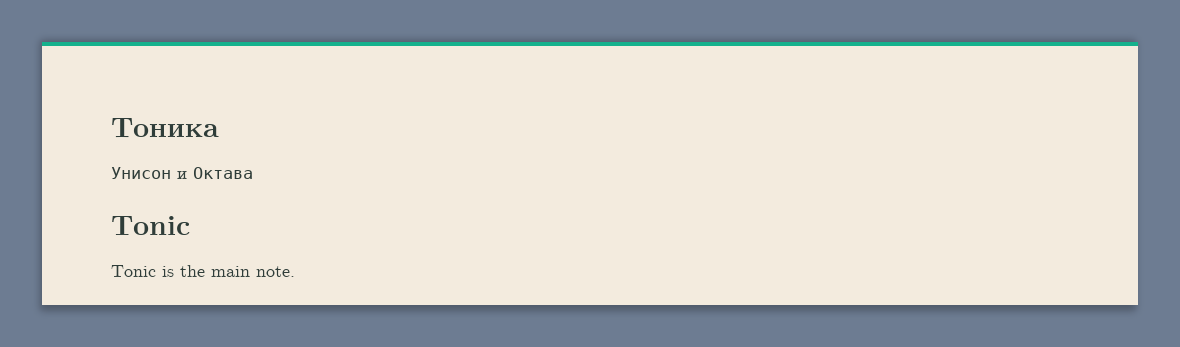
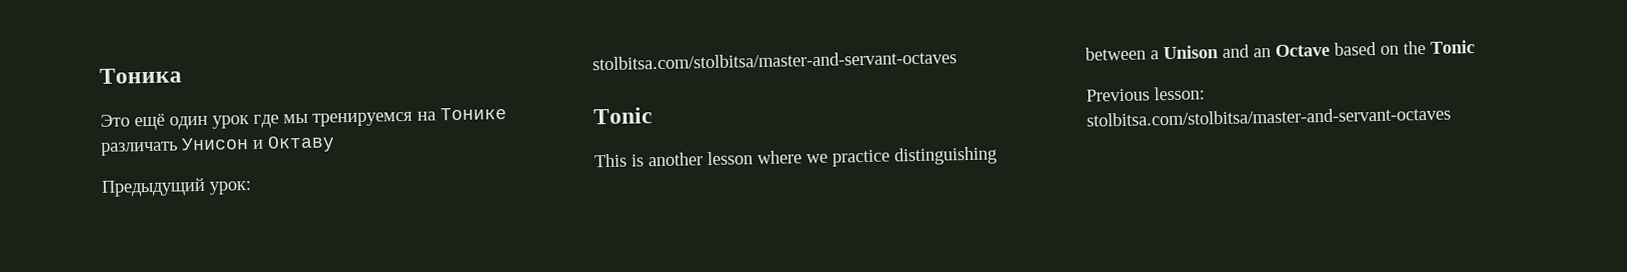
[111,167,253,179] [111,216,190,235] [111,265,295,277] Унисон и Октава // Tonic // Tonic is the main note. -> [100,106,507,131] [100,135,335,156] [101,177,252,197] [592,50,957,71] [593,107,652,125] [594,146,997,168] [1085,40,1475,61] [1086,86,1205,102] [1086,106,1451,127] Это ещё один урок где мы тренируемся на Тонике различать Унисон и Октаву // Предыдущий урок: stolbitsa.com/stolbitsa/master-and-servant-octaves // Tonic // This is another lesson where we practice distinguishing between a Unison and an Octave based on the Tonic // Previous lesson: stolbitsa.com/stolbitsa/master-and-servant-octaves

